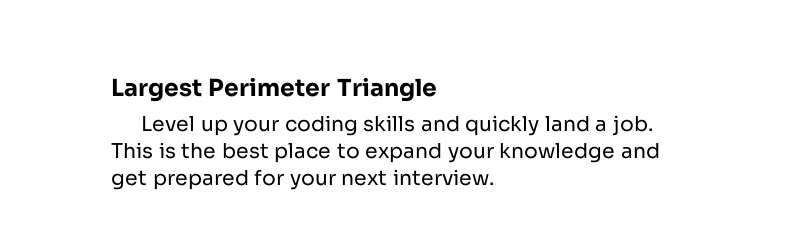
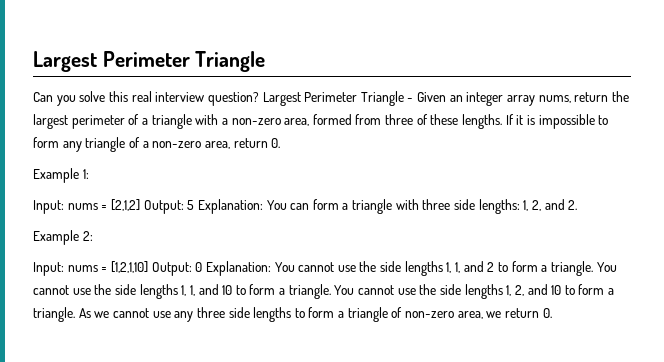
[140,115,653,136] [111,142,660,163] [111,169,494,190] Level up your coding skills and quickly land a job. This is the best place to expand your knowledge and get prepared for your next interview. -> [33,91,629,106] [33,114,609,129] [33,137,281,152] [33,168,89,183] [33,199,578,214] [33,230,93,245] [33,261,617,276] [33,284,615,299] [33,307,552,322] Can you solve this real interview question? Largest Perimeter Triangle - Given an integer array nums, return the largest perimeter of a triangle with a non-zero area, formed from three of these lengths. If it is impossible to form any triangle of a non-zero area, return 0. // Example 1: // Input: nums = [2,1,2] Output: 5 Explanation: You can form a triangle with three side lengths: 1, 2, and 2. // Example 2: // Input: nums = [1,2,1,10] Output: 0 Explanation: You cannot use the side lengths 1, 1, and 2 to form a triangle. You cannot use the side lengths 1, 1, and 10 to form a triangle. You cannot use the side lengths 1, 2, and 10 to form a triangle. As we cannot use any three side lengths to form a triangle of non-zero area, we return 0.

